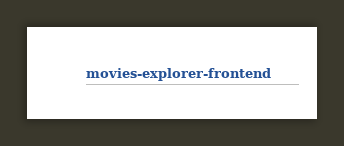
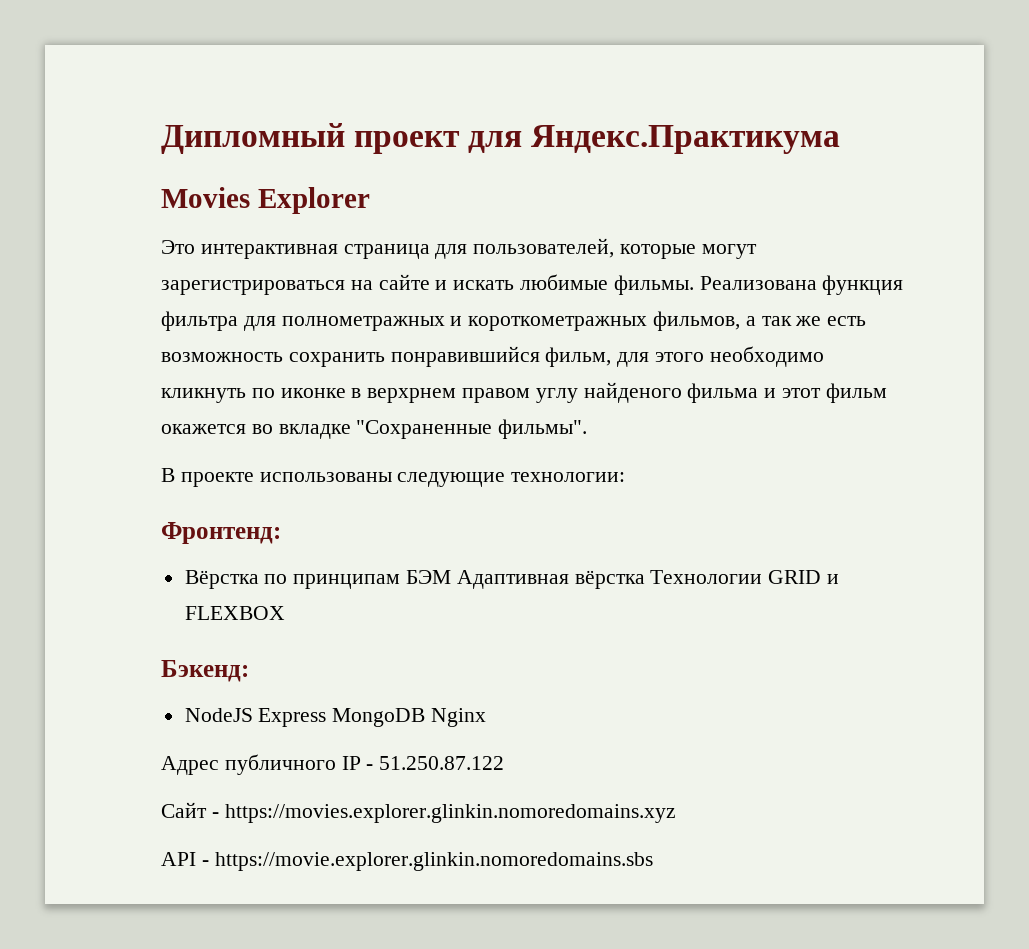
[86,68,271,81] movies-explorer-frontend -> [161,123,841,154] [161,187,370,214] [161,238,757,259] [161,274,904,295] [161,311,867,331] [161,346,824,367] [161,382,887,403] [161,419,588,439] [161,468,626,487] [161,522,281,544] [184,570,840,589] [184,606,285,620] [161,660,249,682] [184,708,487,727] [161,754,505,775] [161,802,676,823] [161,852,653,871] Дипломный проект для Яндекс.Практикума // Movies Explorer // Это интерактивная страница для пользователей, которые могут зарегистрироваться на сайте и искать любимые фильмы. Реализована функция фильтра для полнометражных и короткометражных фильмов, а так же есть возможность сохранить понравившийся фильм, для этого необходимо кликнуть по иконке в верхрнем правом углу найденого фильма и этот фильм окажется во вкладке "Сохраненные фильмы". // В проекте использованы следующие технологии: // Фронтенд: // Вёрстка по принципам БЭМ Адаптивная вёрстка Технологии GRID и FLEXBOX // Бэкенд: // NodeJS Express MongoDB Nginx // Адрес публичного IP - 51.250.87.122 // Сайт - https://movies.explorer.glinkin.nomoredomains.xyz // API - https://movie.explorer.glinkin.nomoredomains.sbs

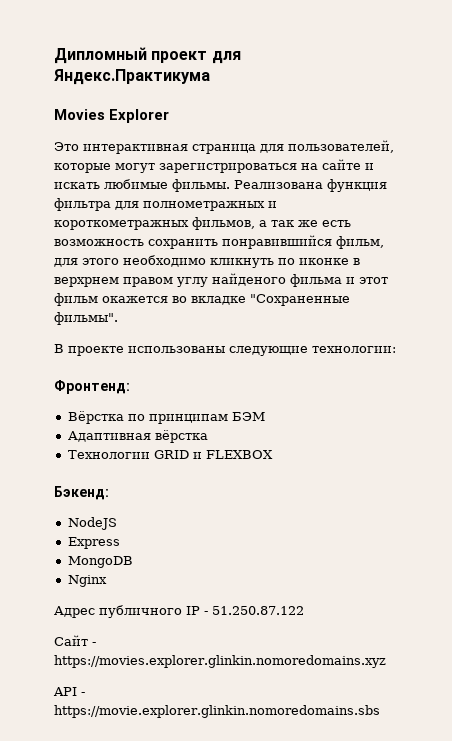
(452, 577) none -> (265, 416) //
(645, 579) none -> (208, 436) //
(253, 715) none -> (117, 523) //
(327, 717) none -> (120, 543) //
(426, 717) none -> (133, 562) //

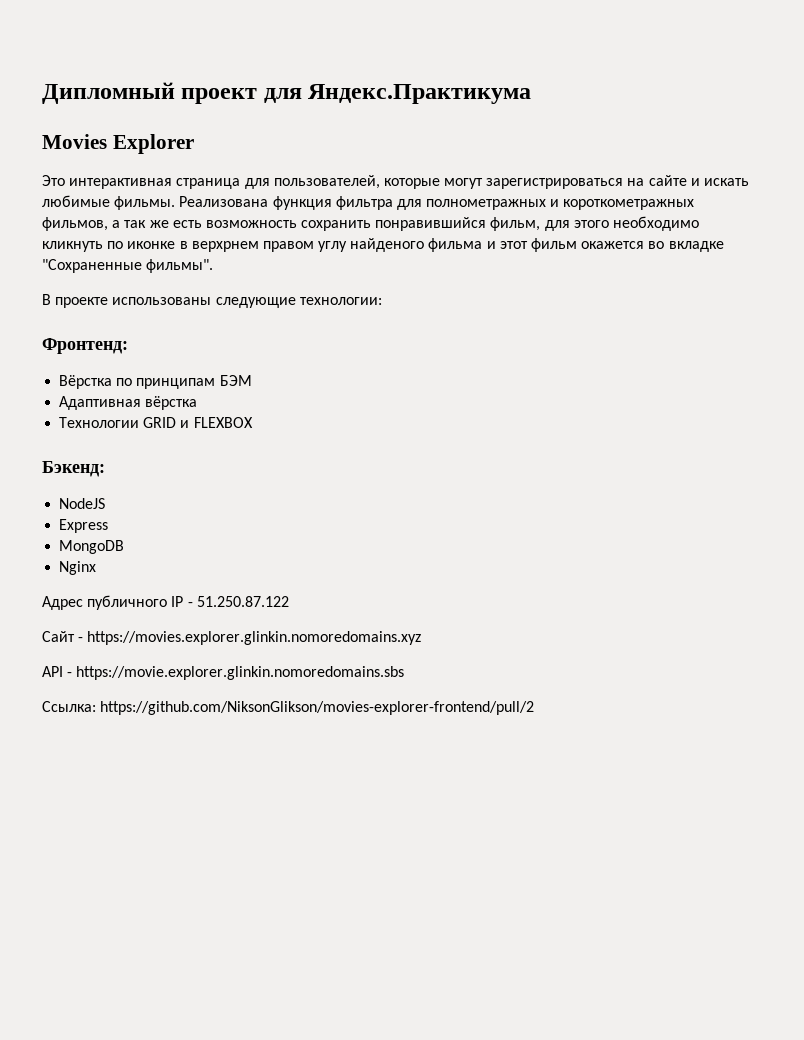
(380, 711) none -> [42,701,535,715] // Ссылка: https://github.com/NiksonGlikson/movies-explorer-frontend/pull/2

